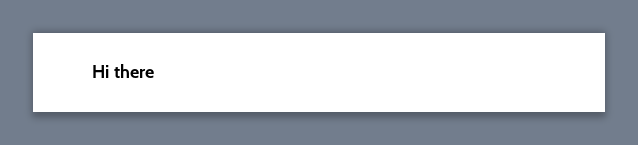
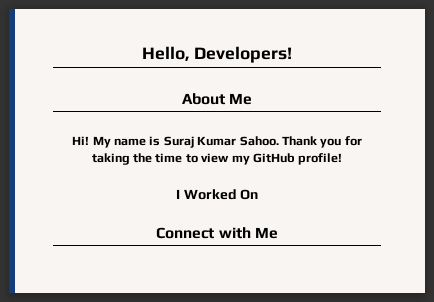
[92,64,154,78] Hi there -> [142,46,292,63] [181,93,253,105] [72,136,362,148] [91,153,343,165] [175,189,259,200] [156,227,278,239] Hello, Developers! // About Me // Hi! My name is Suraj Kumar Sahoo. Thank you for taking the time to view my GitHub profile! // I Worked On // Connect with Me

